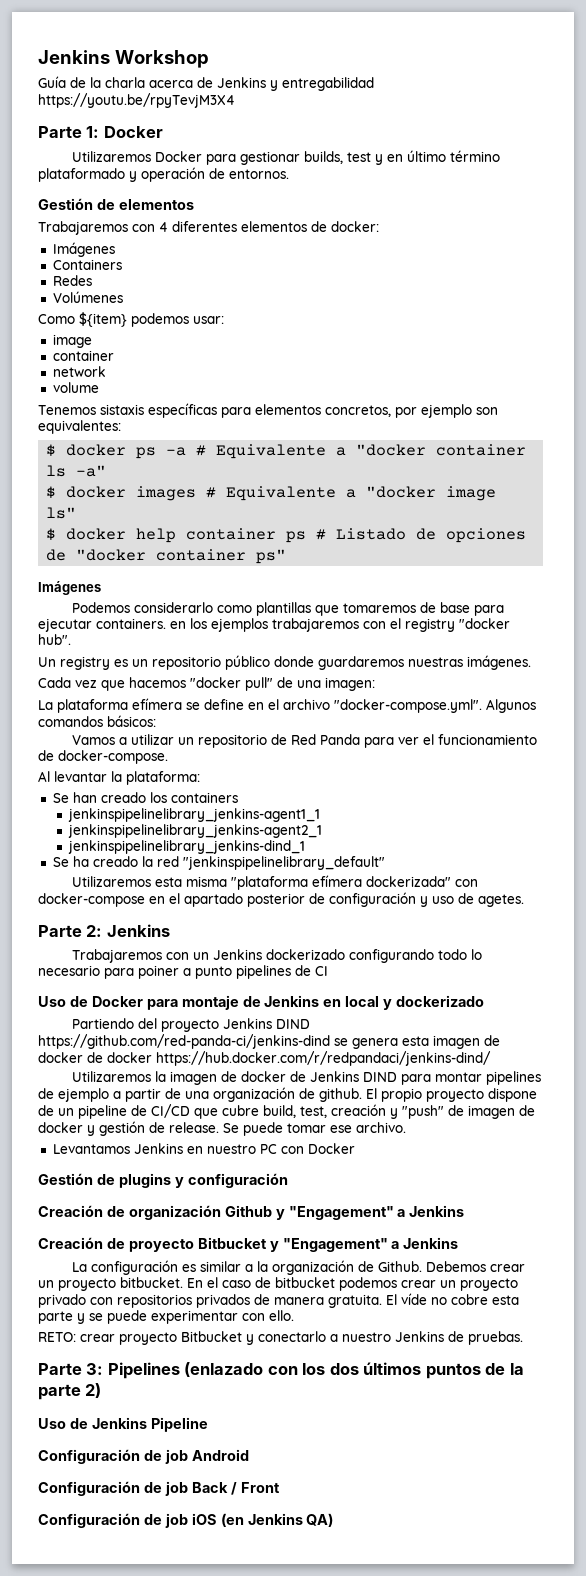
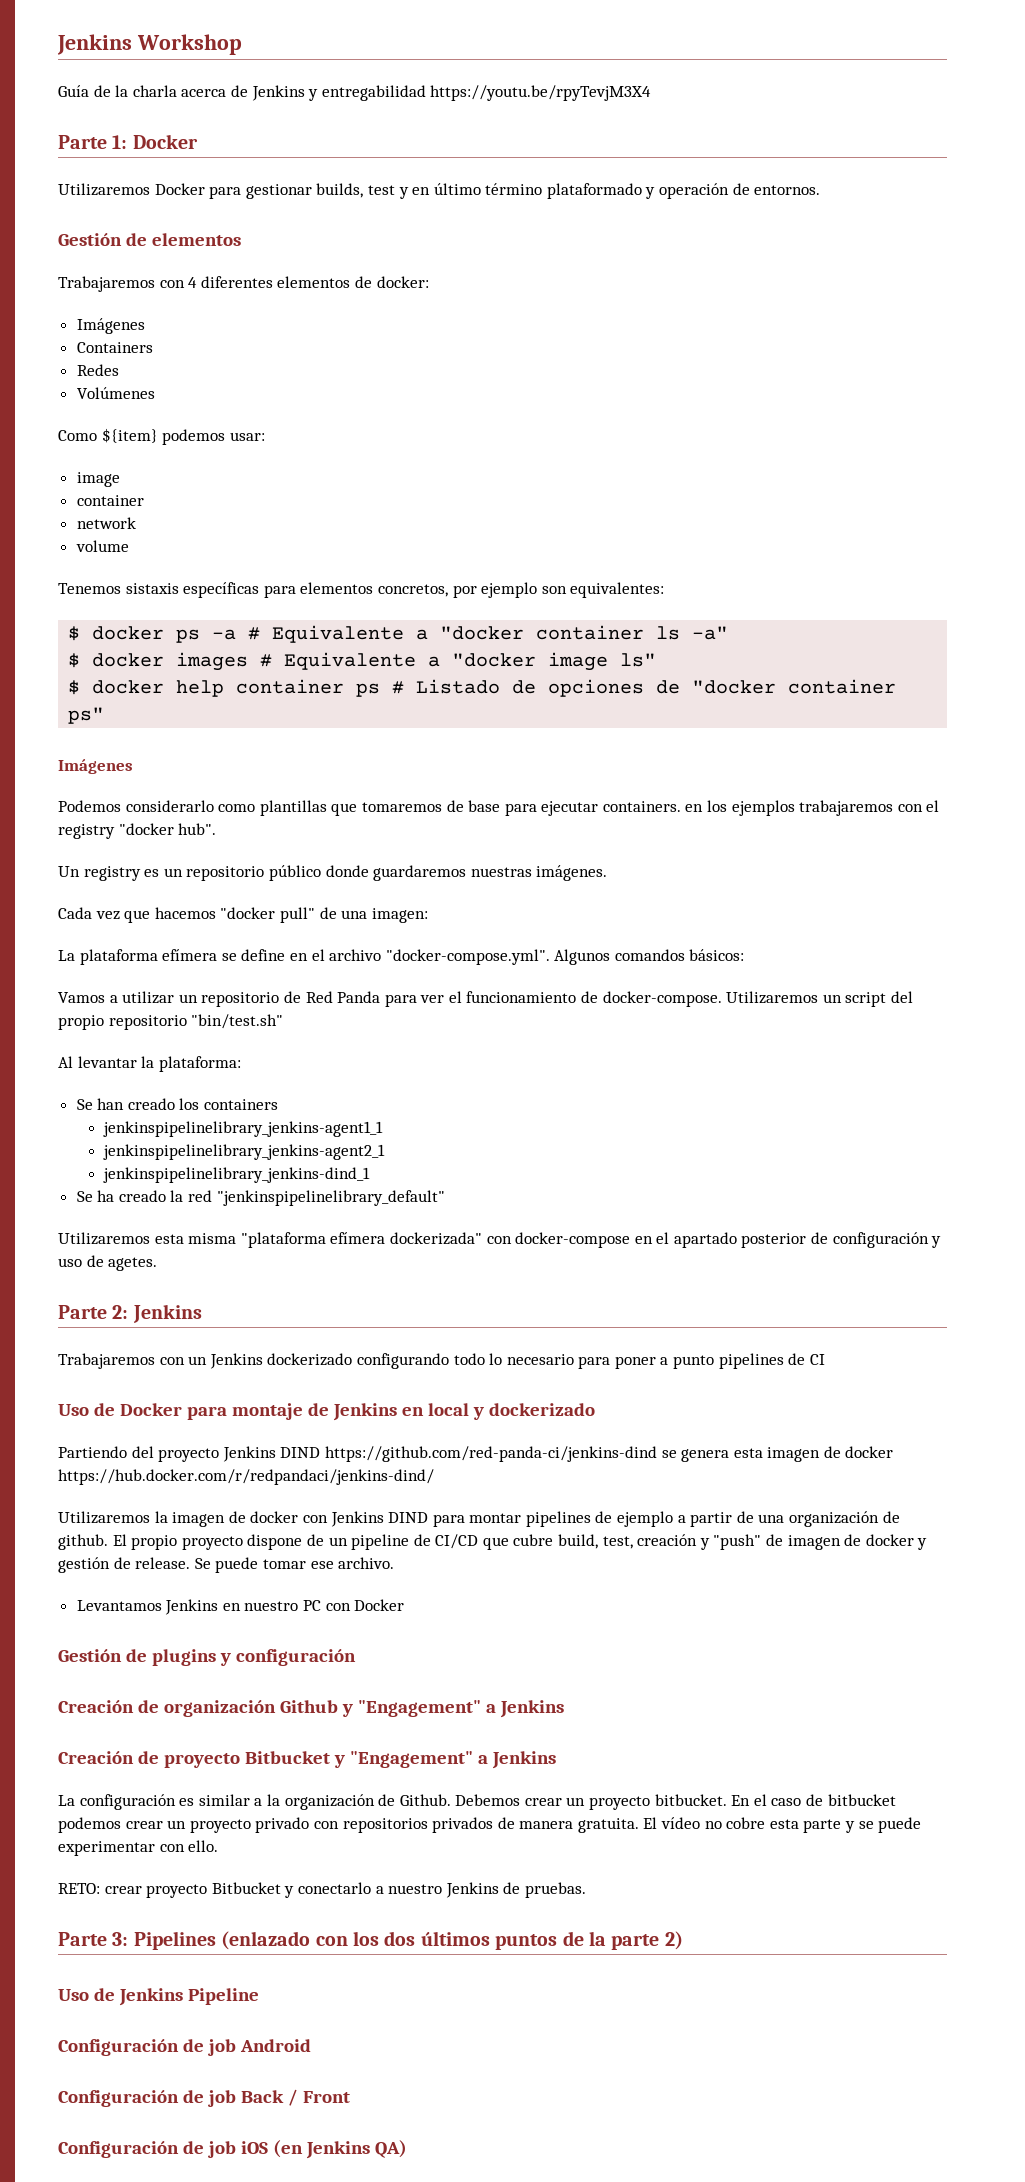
(168, 757) none -> [726,991,914,1007] [58,1014,284,1030] Utilizaremos un script del propio repositorio "bin/test.sh"
[138,965,179,979] poiner -> [614,1356,656,1369] poner
[87,1052,152,1063] de docker -> (894, 1452) none
[290,1071,307,1082] de -> [302,1515,328,1523] con
[401,1293,427,1305] víde -> [661,1817,701,1829] vídeo

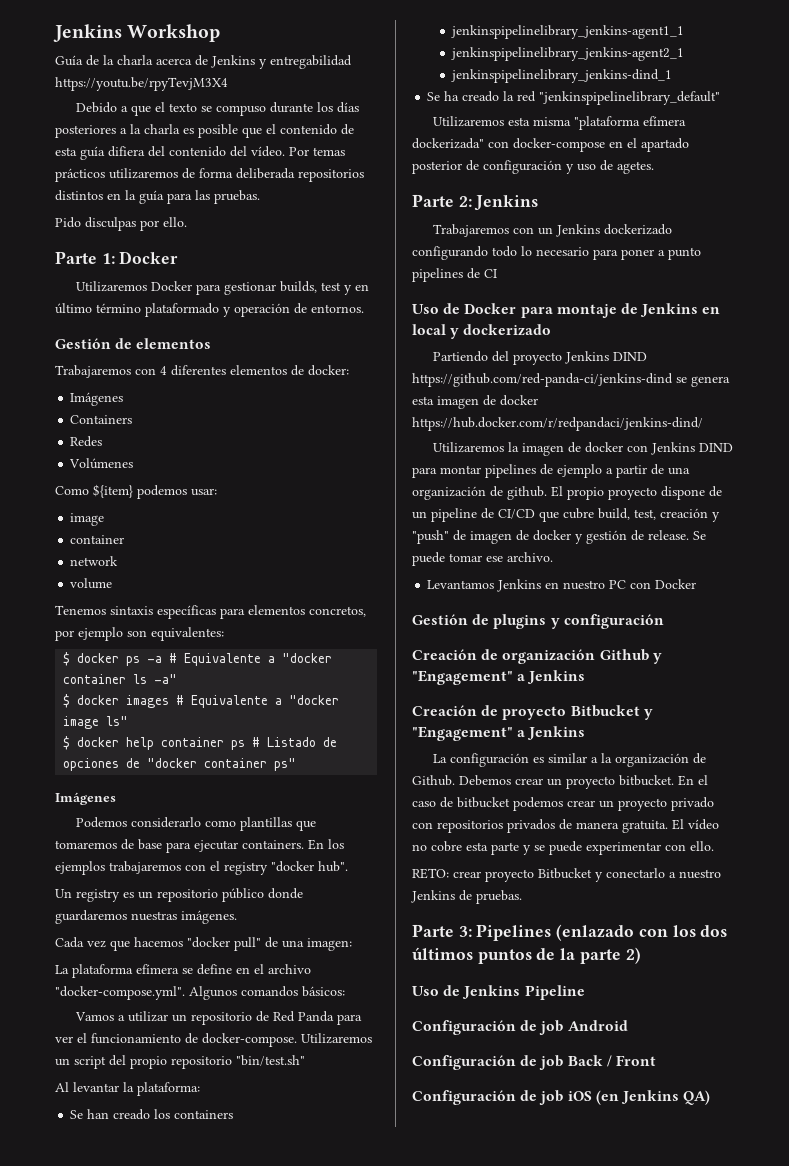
(652, 93) none -> [75,102,359,116] [55,124,354,138] [55,146,345,160] [55,168,364,182] [55,190,260,204] [55,217,187,231] // Debido a que el texto se compuso durante los días posteriores a la charla es posible que el contenido de esta guía difiera del contenido del vídeo. Por temas prácticos utilizaremos de forma deliberada repositorios distintos en la guía para las pruebas. // Pido disculpas por ello.
[125,583,179,594] sistaxis -> [110,606,153,615] sintaxis
[685,804,704,812] en -> [308,839,324,850] En

